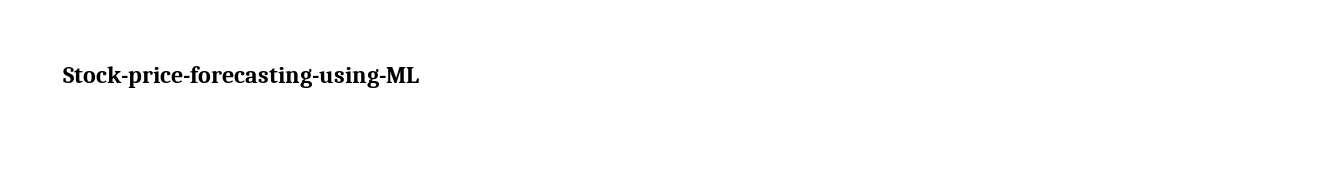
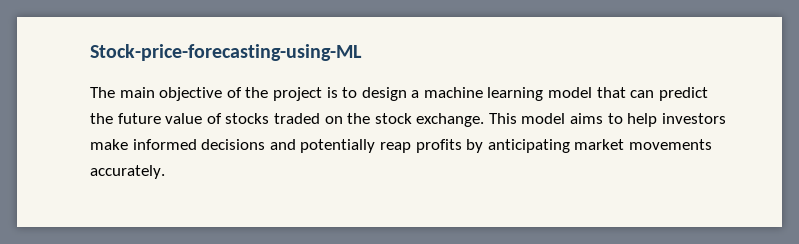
(419, 77) none -> [90,87,708,101] [90,113,726,127] [90,139,712,153] [90,165,165,179] // The main objective of the project is to design a machine learning model that can predict the future value of stocks traded on the stock exchange. This model aims to help investors make informed decisions and potentially reap profits by anticipating market movements accurately.

